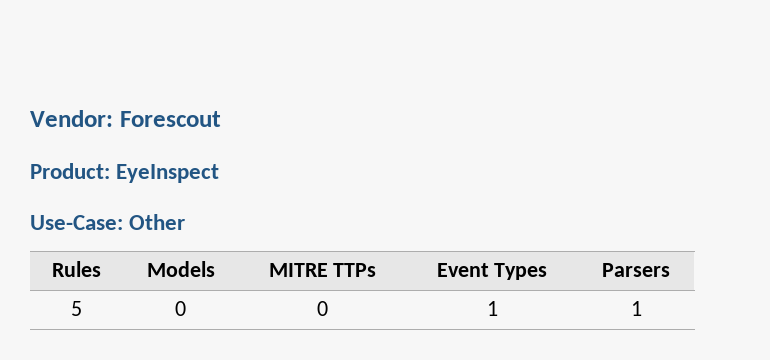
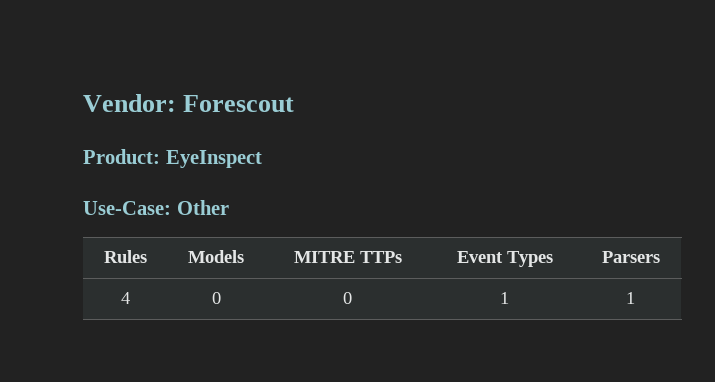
[71,301,82,316] 5 -> [120,292,130,304] 4

